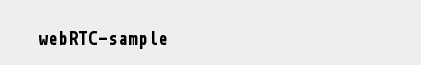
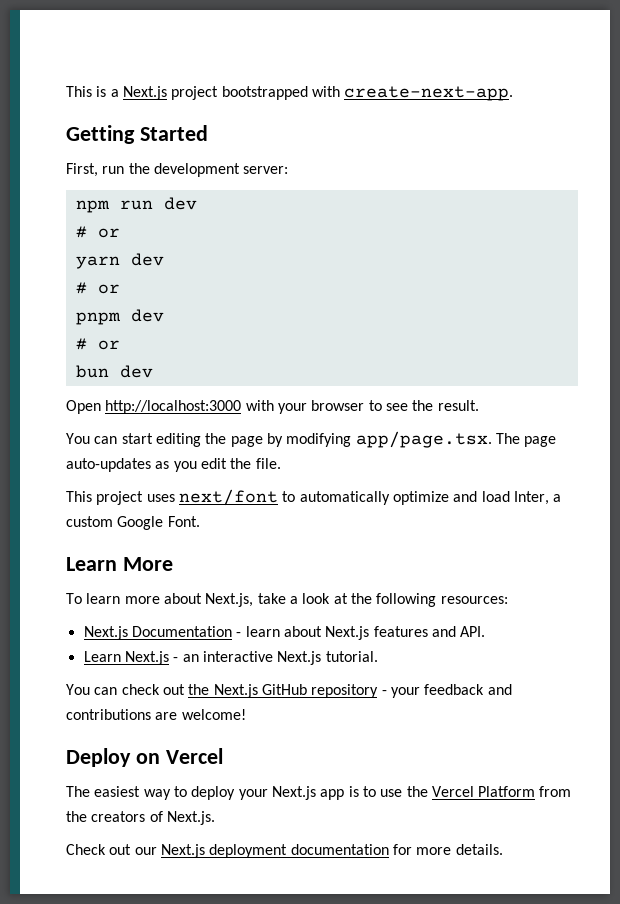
[38,31,168,49] webRTC-sample -> [66,86,514,101] [66,125,208,144] [66,163,289,177] [75,197,197,213] [75,226,120,238] [75,253,164,269] [75,282,120,294] [75,309,164,325] [75,338,120,350] [75,365,153,378] [66,400,479,414] [66,431,557,448] [66,458,281,472] [66,489,562,506] [66,516,200,530] [66,557,173,571] [66,593,508,607] [83,626,486,640] [83,651,378,665] [66,684,512,698] [66,709,246,720] [66,748,223,767] [66,786,572,800] [66,811,215,825] [66,844,503,858] This is a Next.js project bootstrapped with create-next-app. // Getting Started // First, run the development server: // npm run dev // # or // yarn dev // # or // pnpm dev // # or // bun dev // Open http://localhost:3000 with your browser to see the result. // You can start editing the page by modifying app/page.tsx. The page auto-updates as you edit the file. // This project uses next/font to automatically optimize and load Inter, a custom Google Font. // Learn More // To learn more about Next.js, take a look at the following resources: // Next.js Documentation - learn about Next.js features and API. // Learn Next.js - an interactive Next.js tutorial. // You can check out the Next.js GitHub repository - your feedback and contributions are welcome! // Deploy on Vercel // The easiest way to deploy your Next.js app is to use the Vercel Platform from the creators of Next.js. // Check out our Next.js deployment documentation for more details.

